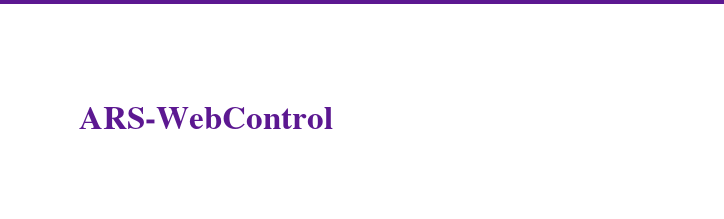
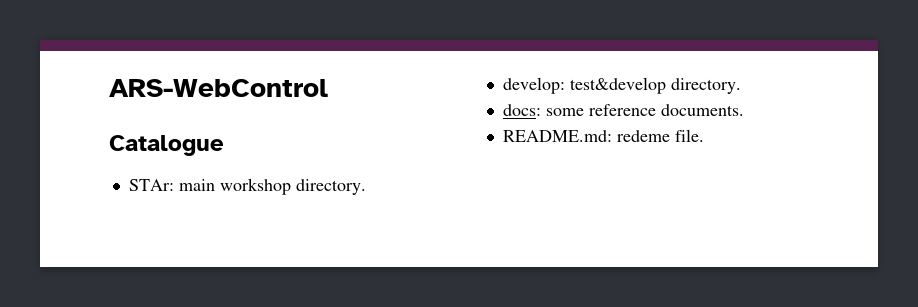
(333, 118) none -> [109,135,224,156] [128,178,366,195] [502,77,741,94] [502,104,744,116] [502,129,704,142] // Catalogue // STAr: main workshop directory. // develop: test&develop directory. // docs: some reference documents. // README.md: redeme file.

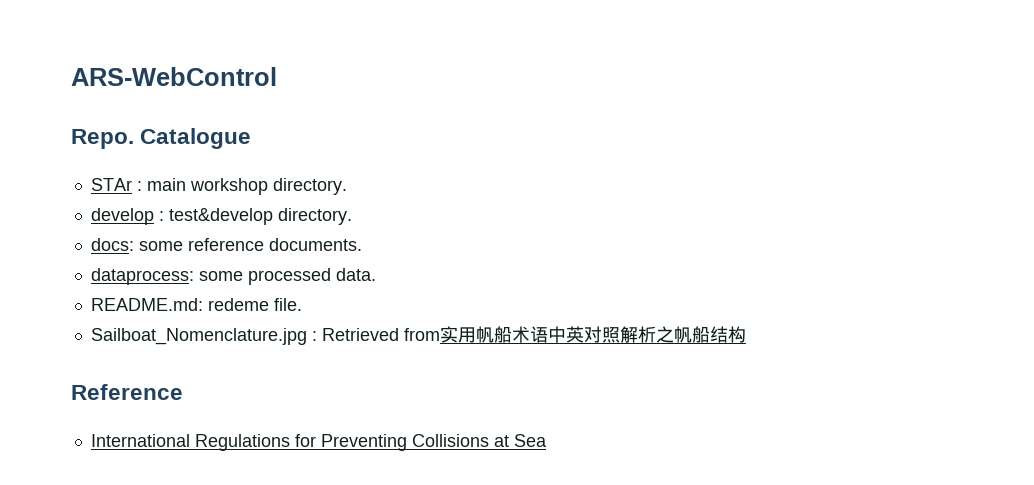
(328, 88) none -> [71,129,134,149] Repo.
[128,179,174,191] STAr: -> [90,178,142,191] STAr :
[502,77,565,94] develop: -> [90,208,164,225] develop :
(744, 110) none -> [90,268,376,285] // dataprocess: some processed data.
(704, 135) none -> [90,326,746,345] [71,384,183,400] [90,434,547,451] // Sailboat_Nomenclature.jpg : Retrieved from实用帆船术语中英对照解析之帆船结构 // Reference // International Regulations for Preventing Collisions at Sea

